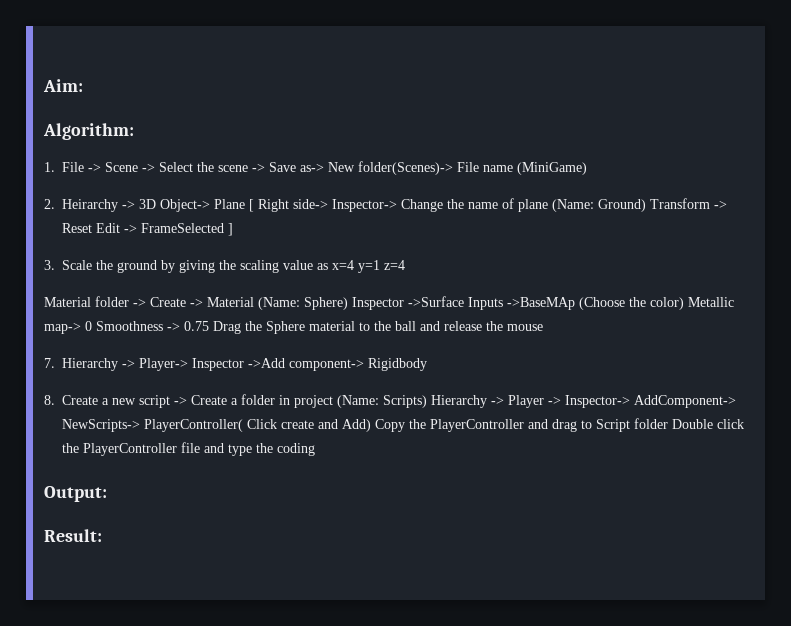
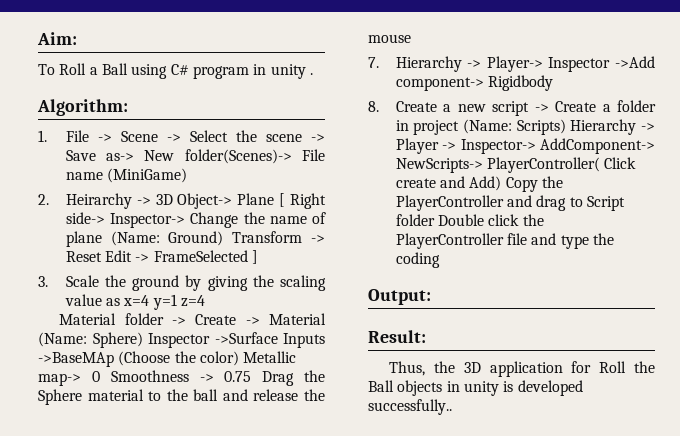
(83, 85) none -> [38,63,313,79] // To Roll a Ball using C# program in unity .
(102, 535) none -> [389,361,655,377] [368,380,583,396] [368,399,452,415] // Thus, the 3D application for Roll the Ball objects in unity is developed successfully..

